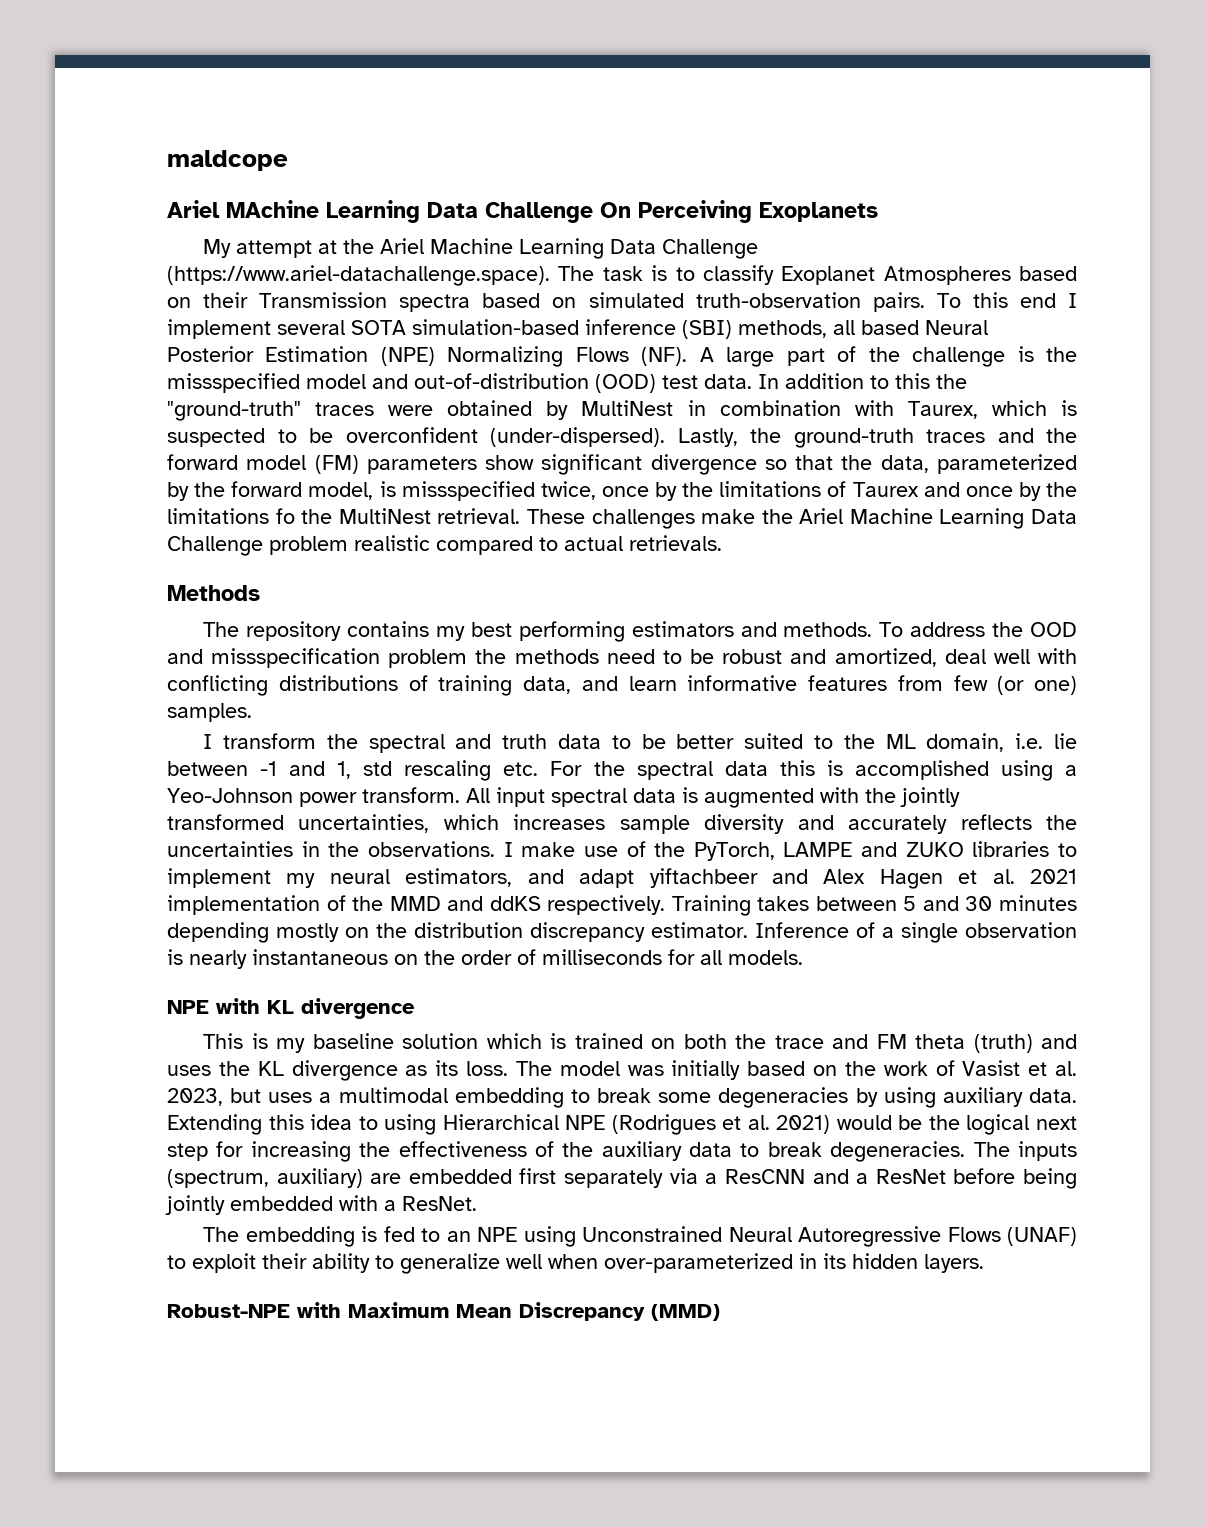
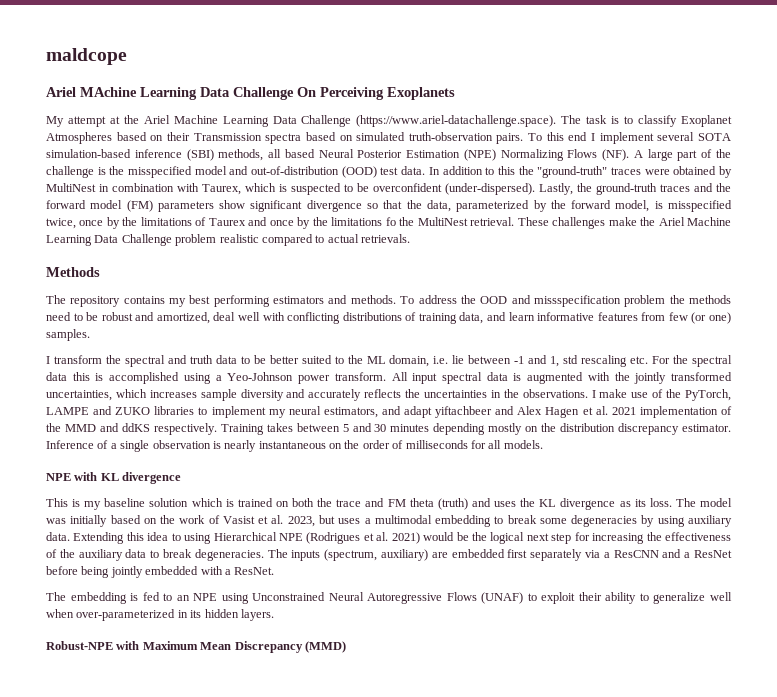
[167,373,300,393] missspecified -> [128,166,193,178] misspecified
[401,481,535,501] missspecified -> [668,200,732,212] misspecified

